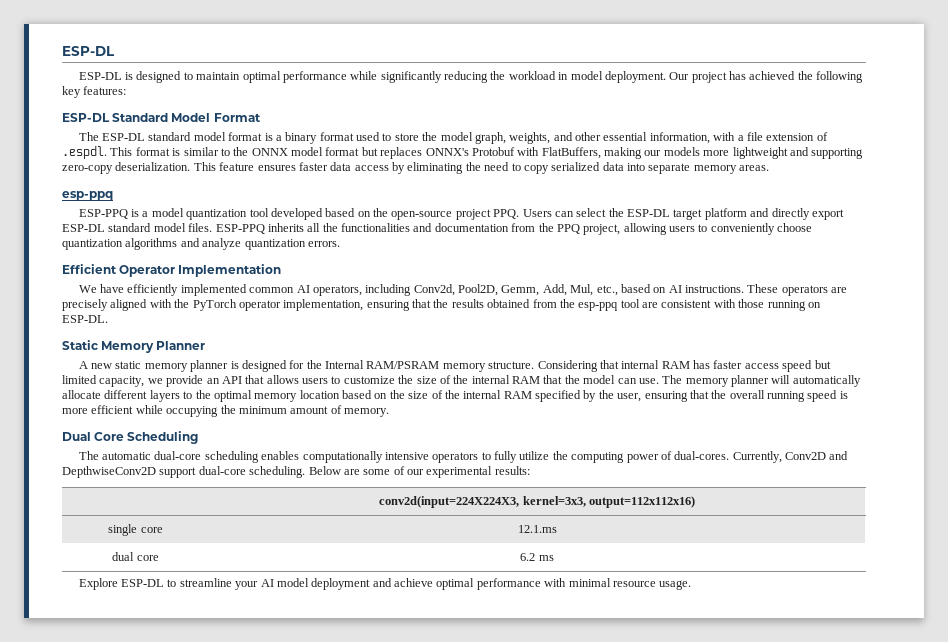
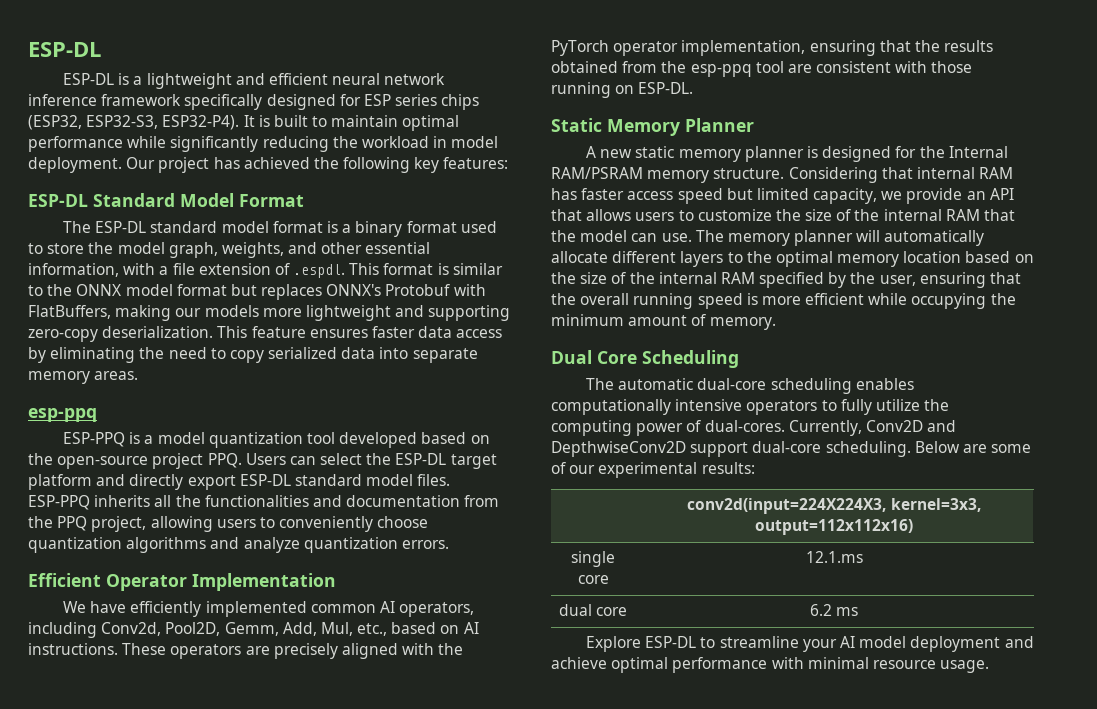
[136,71,182,83] designed -> [133,73,446,89] [28,94,480,110] [28,115,308,130] a lightweight and efficient neural network inference framework specifically designed for ESP series chips (ESP32, ESP32-S3, ESP32-P4). It is built

